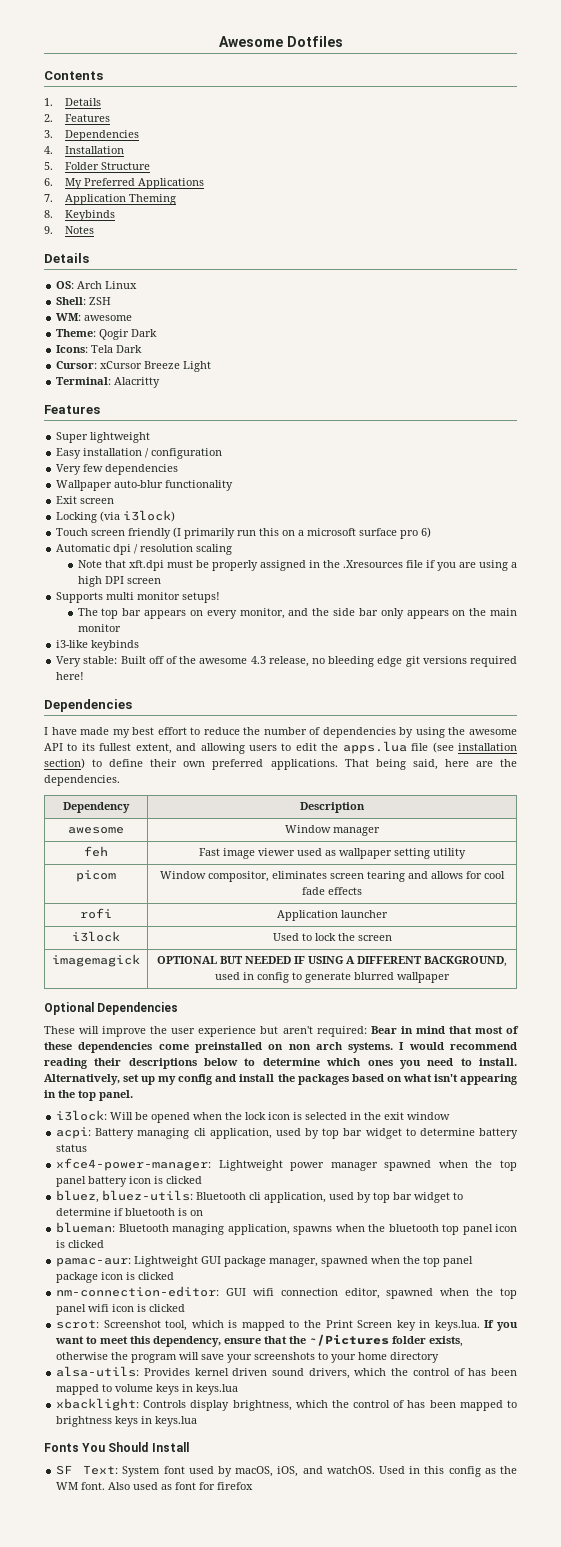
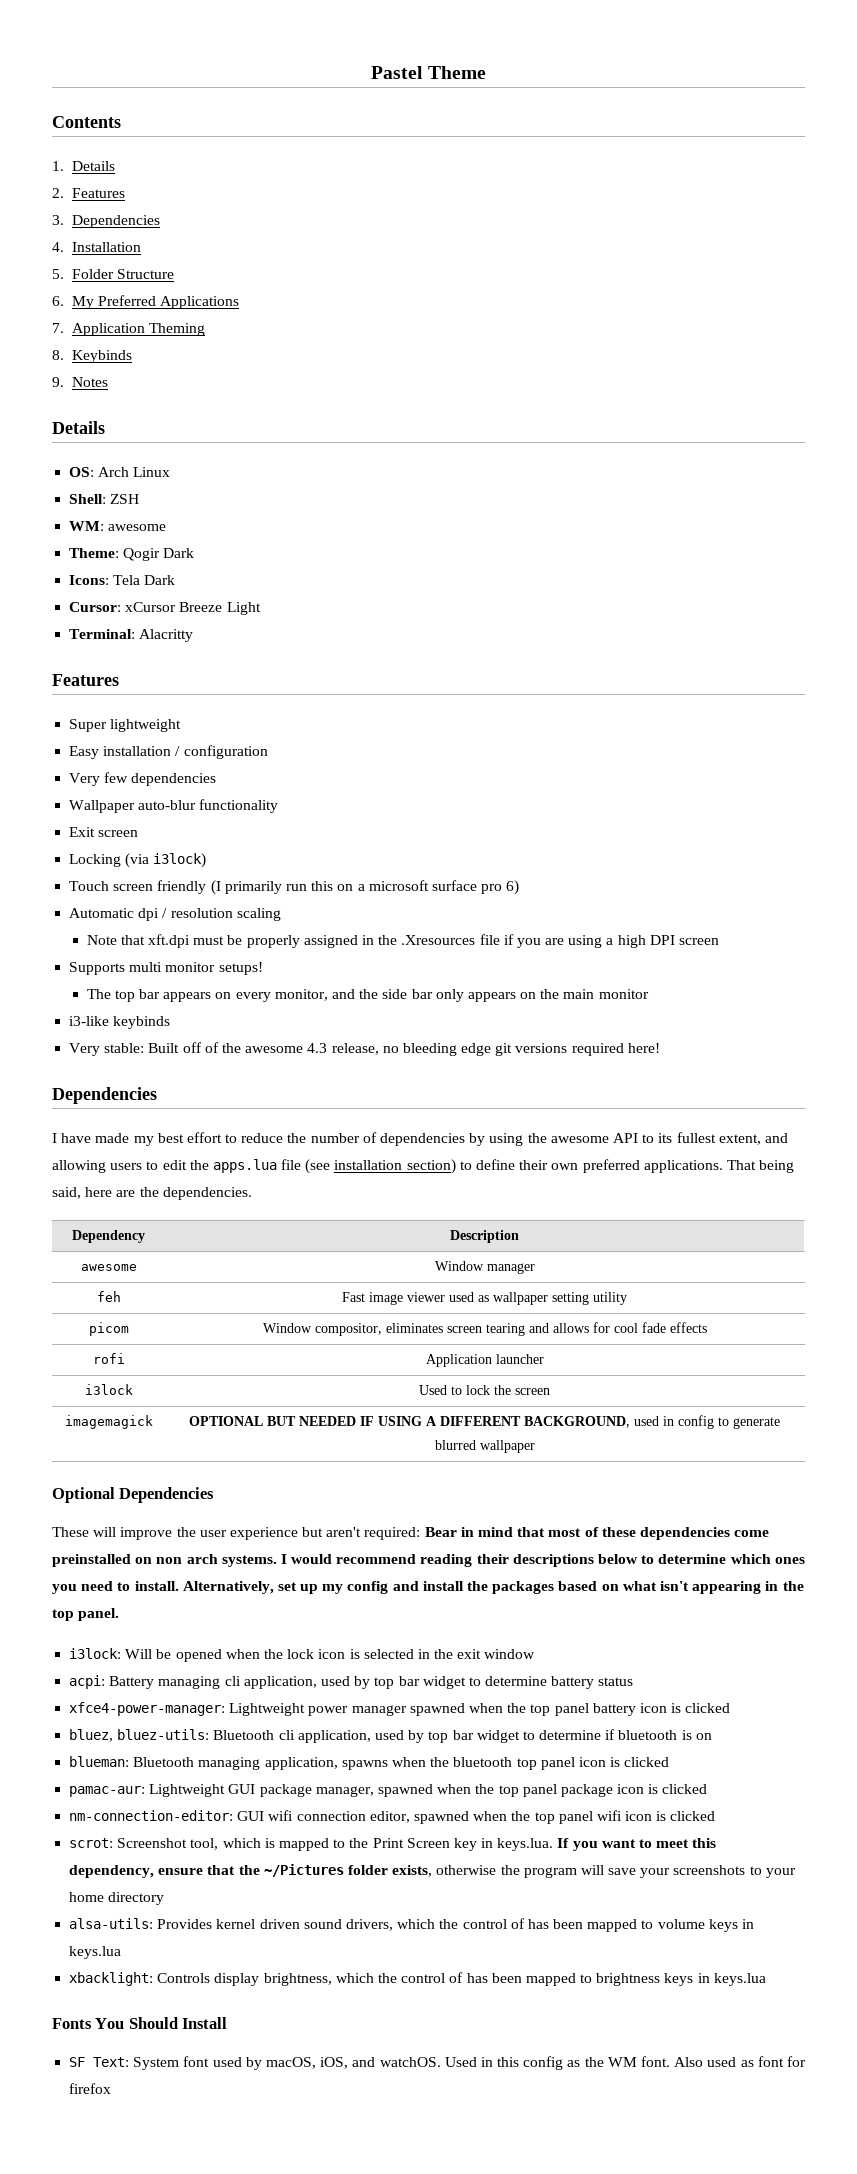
[218,36,343,47] Awesome Dotfiles -> [371,66,486,79] Pastel Theme

